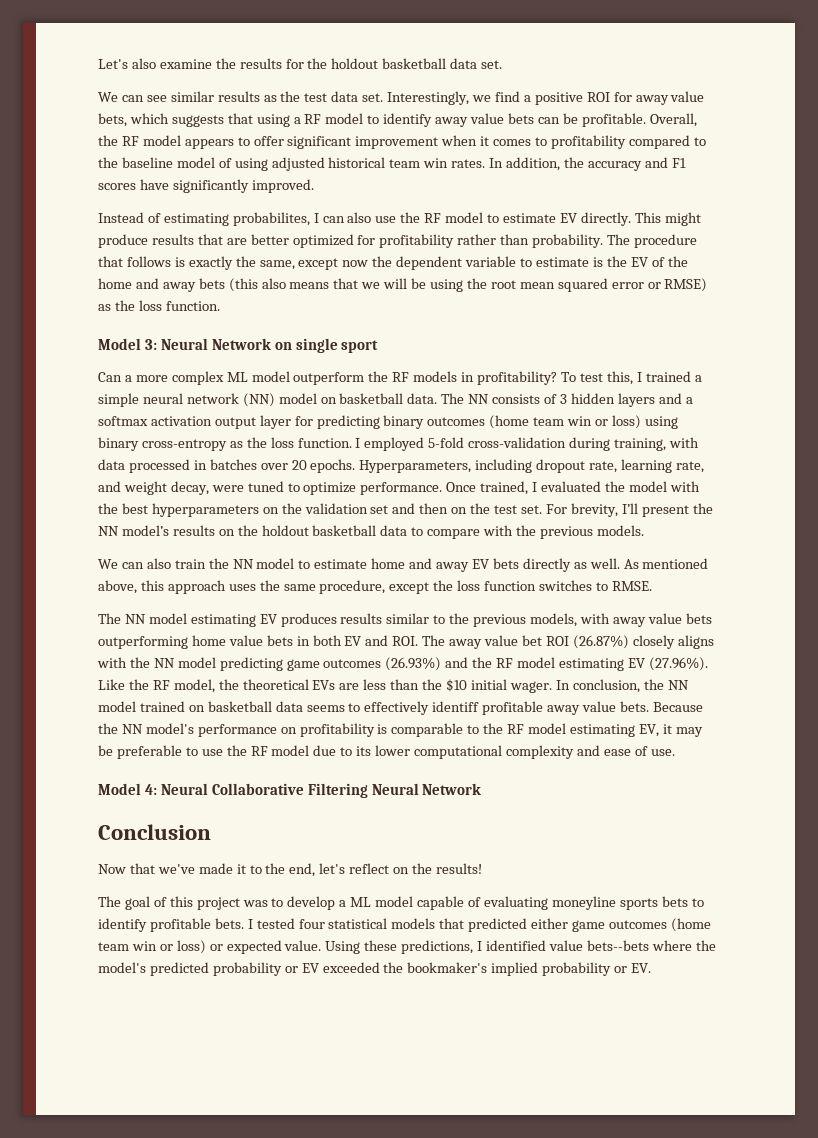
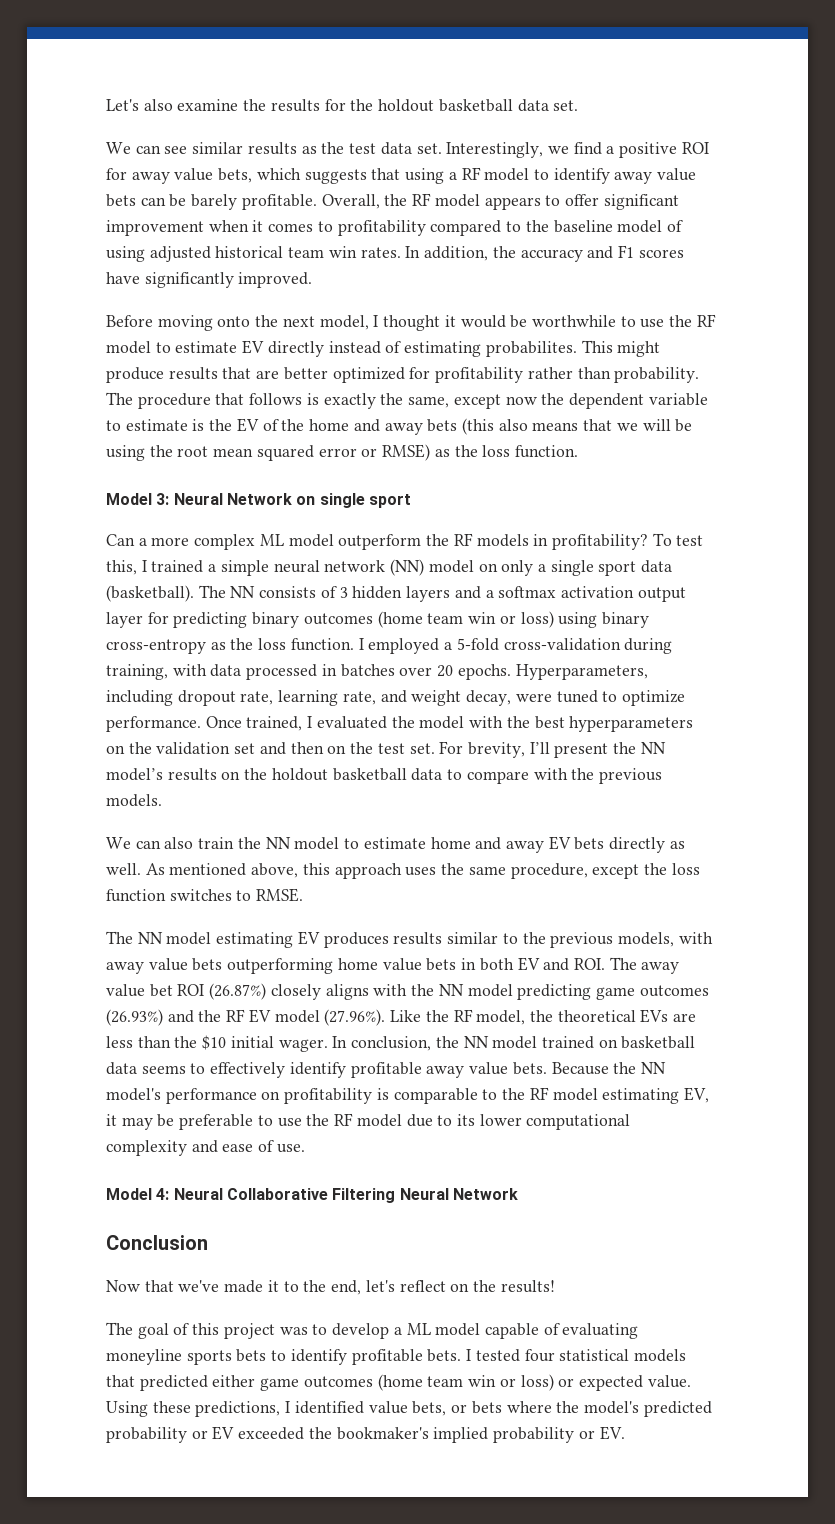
(578, 118) none -> [191,194,238,210] barely
[98,212,372,226] Instead of estimating probabilites, I can also -> [106,315,636,331] Before moving onto the next model, I thought it would be worthwhile to
[580,212,631,226] directly. -> [267,341,577,357] directly instead of estimating probabilites.
[339,393,438,404] basketball data. -> [501,560,673,576] [106,585,194,602] only a single sport data (basketball).
(425, 444) none -> [444,642,453,650] a
[517,657,645,671] model estimating EV -> [248,1009,320,1023] EV model
[432,701,480,712] identiff -> [289,1062,346,1078] identify
[586,940,649,951] bets--bets -> [412,1401,502,1416] bets, or bets

